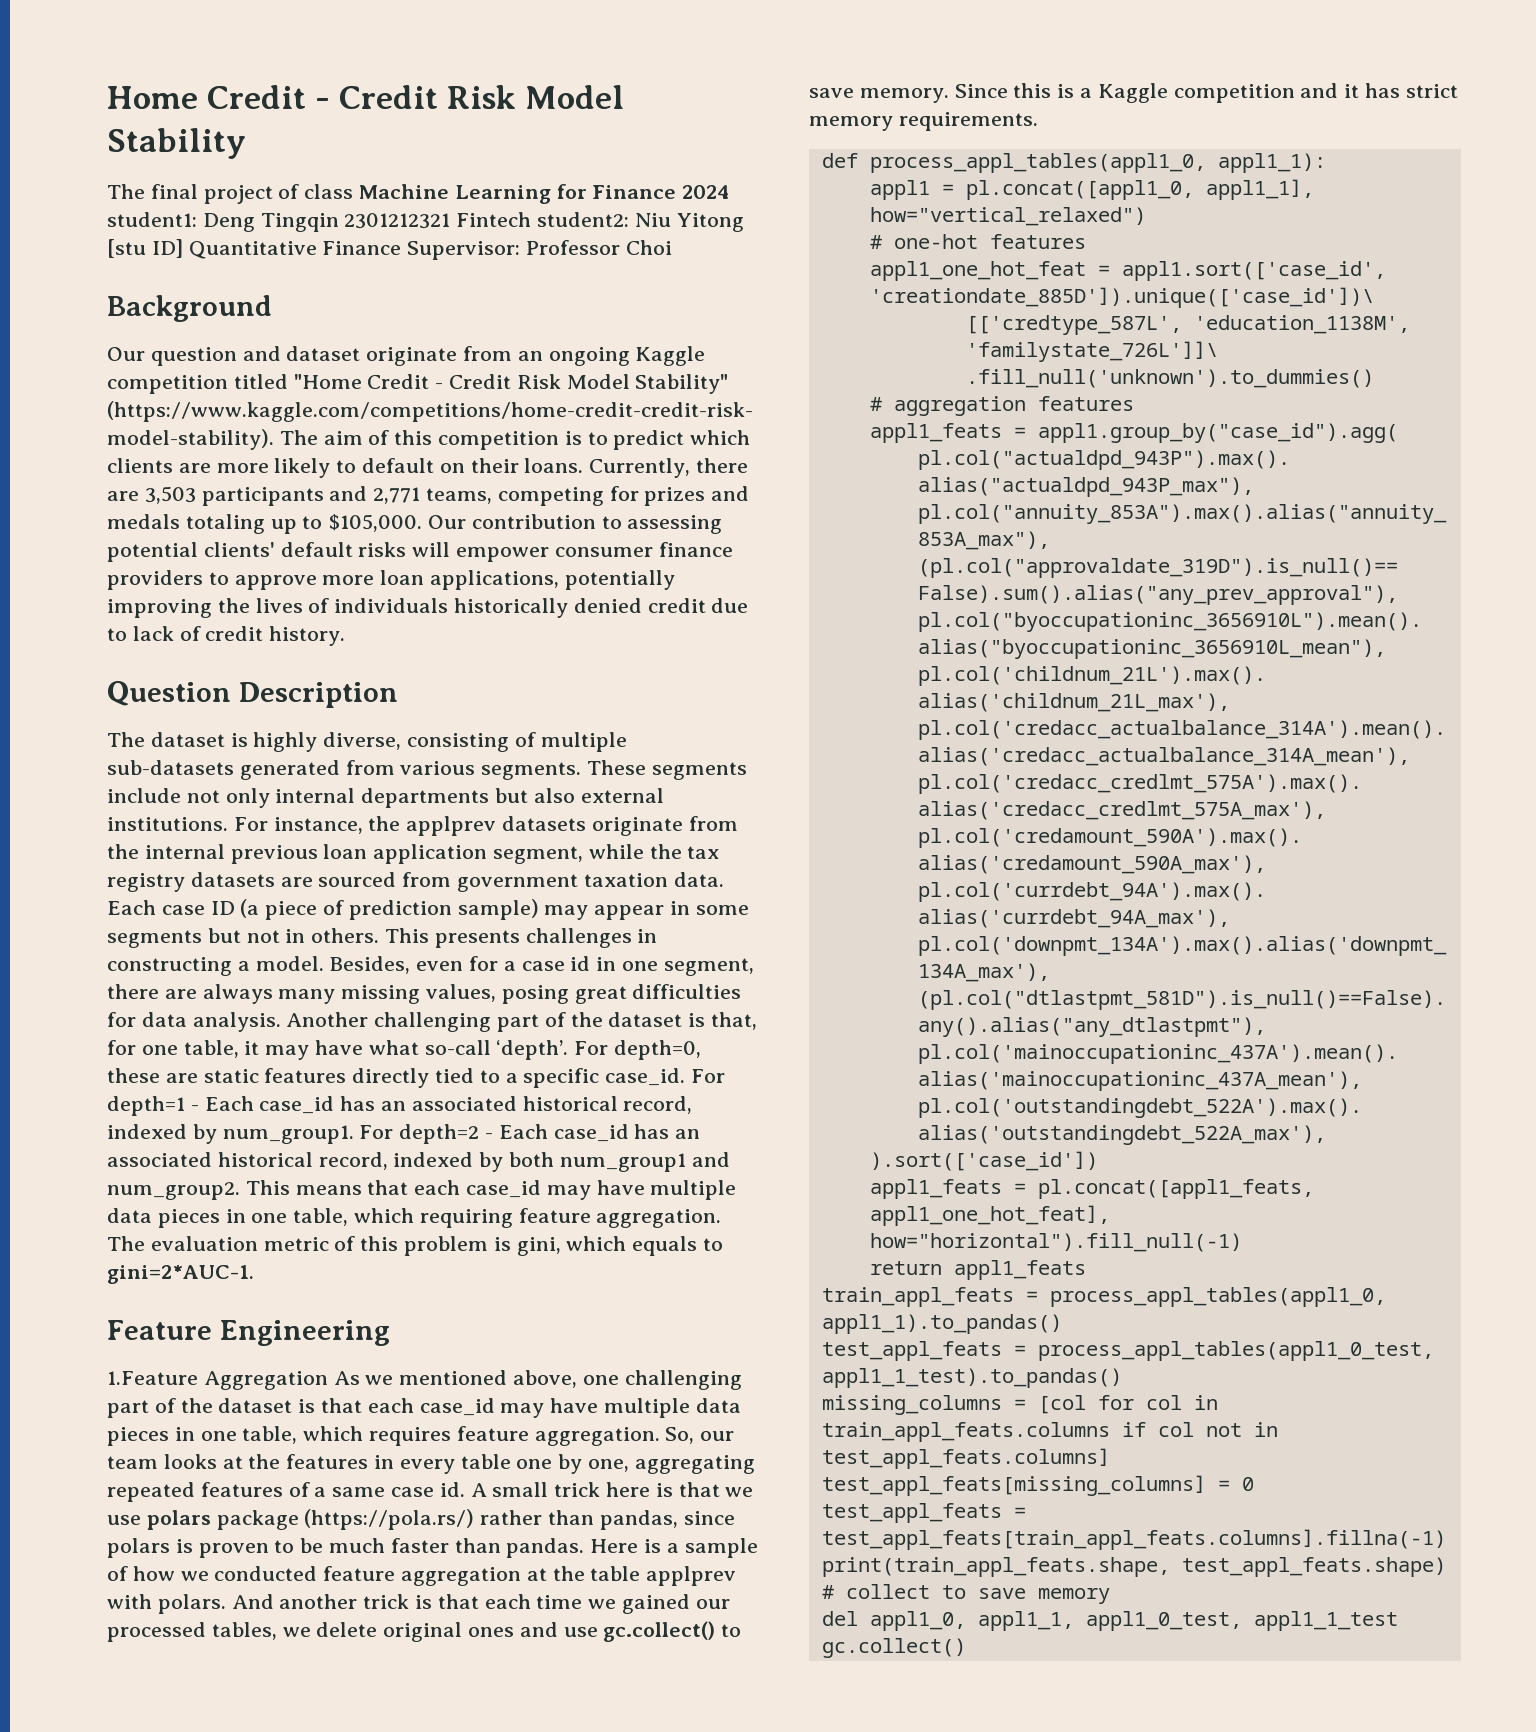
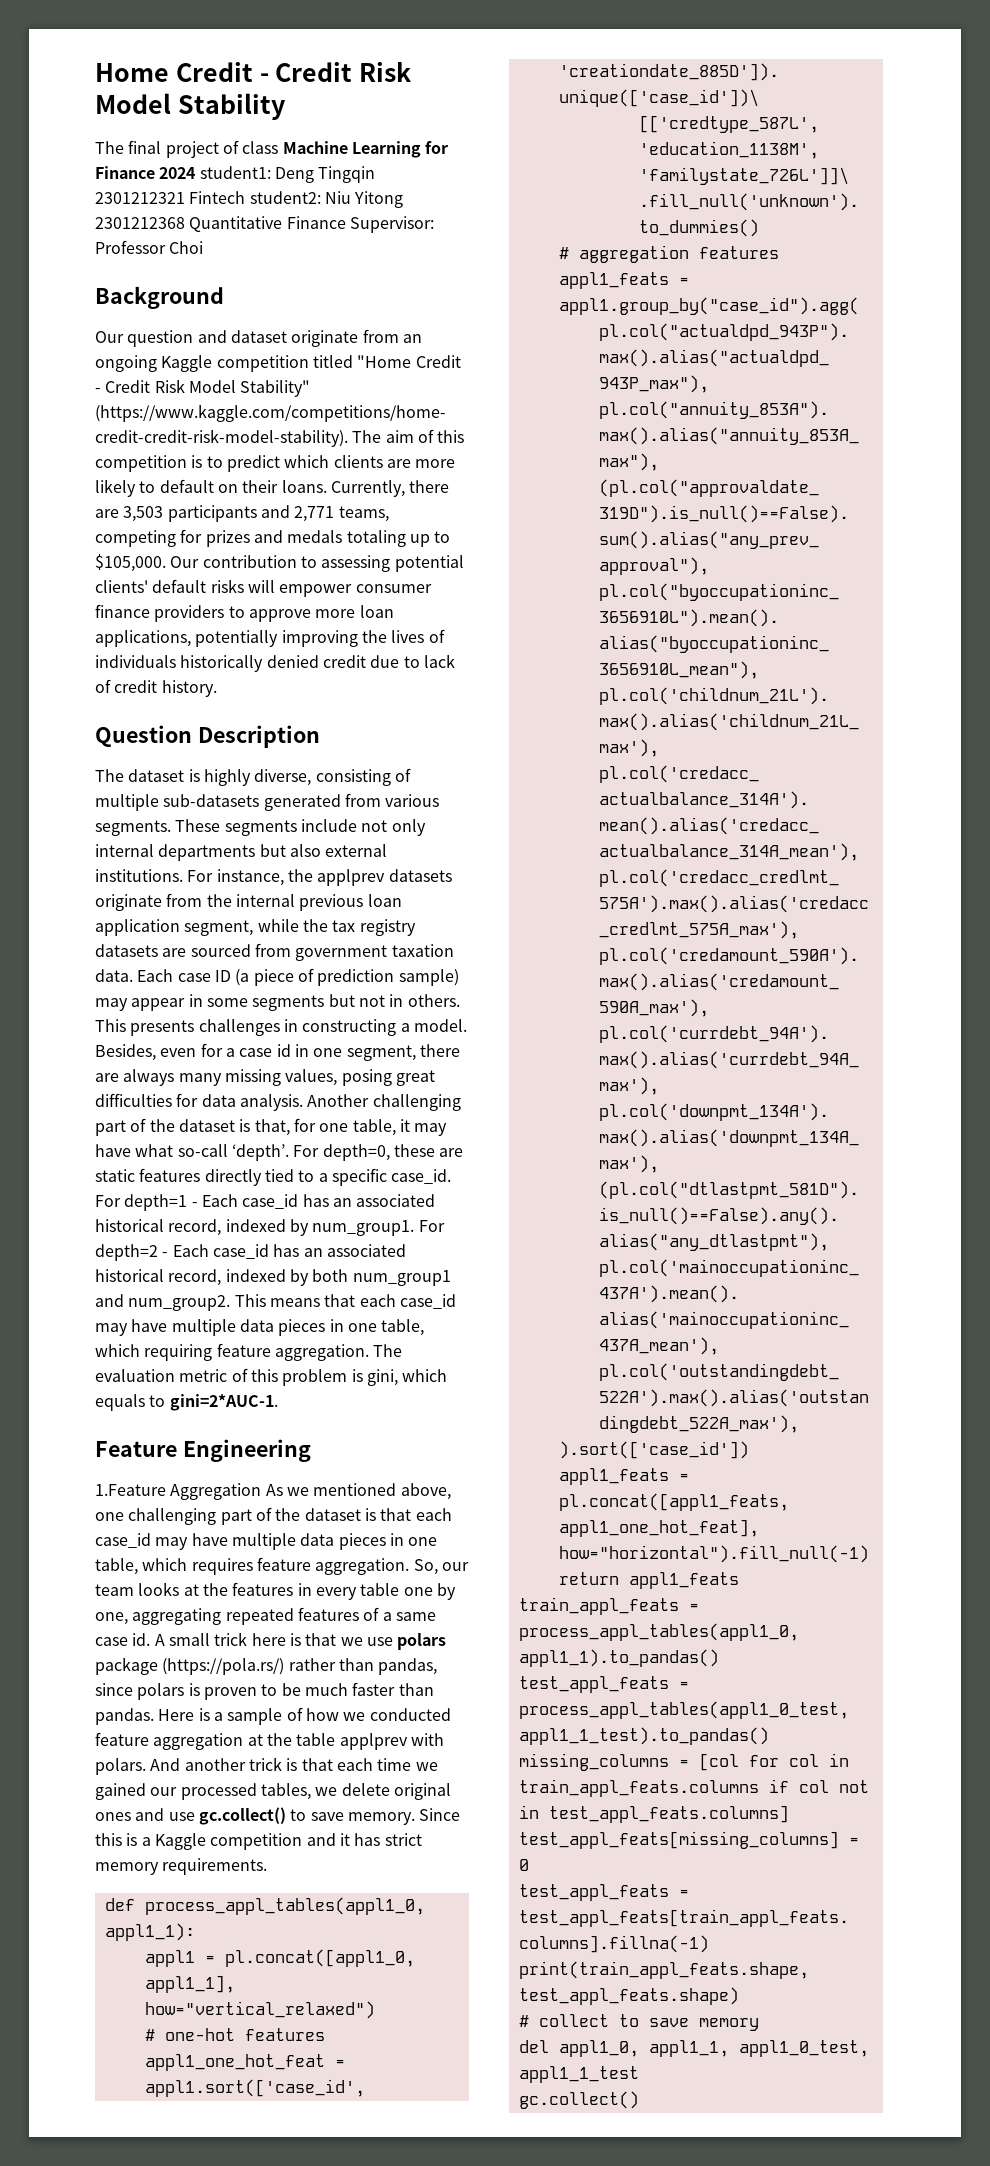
[107,239,183,258] [stu ID] -> [95,217,185,229] 2301212368

